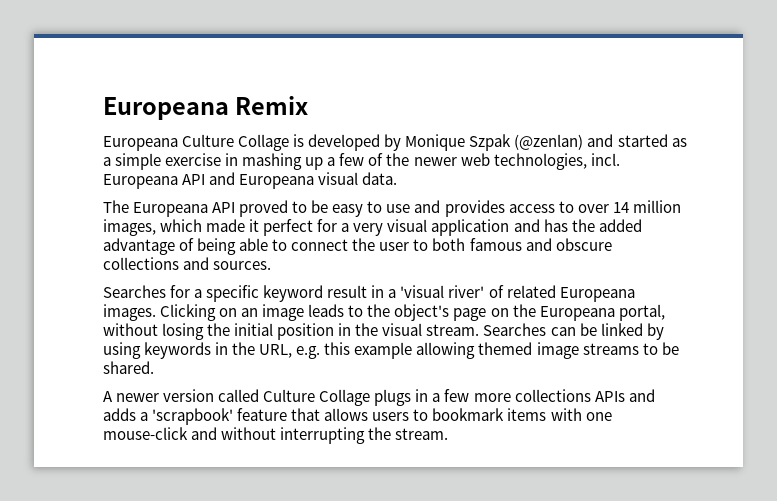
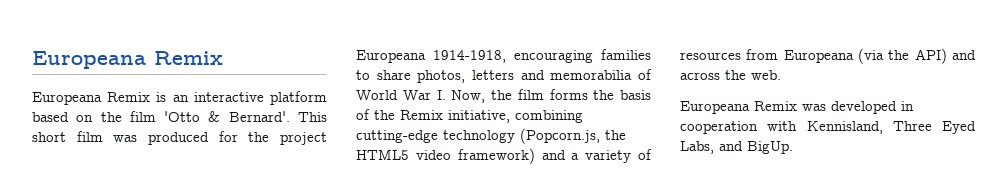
[182,134,687,151] [103,153,620,170] [103,172,398,189] [103,200,681,217] [103,219,642,236] [103,238,612,255] [103,257,272,270] [103,285,635,302] [103,304,665,321] [103,323,664,340] [103,342,679,359] [103,361,154,374] [103,389,655,406] [103,408,612,425] [103,427,449,444] Culture Collage is developed by Monique Szpak (@zenlan) and started as a simple exercise in mashing up a few of the newer web technologies, incl. Europeana API and Europeana visual data. // The Europeana API proved to be easy to use and provides access to over 14 million images, which made it perfect for a very visual application and has the added advantage of being able to connect the user to both famous and obscure collections and sources. // Searches for a specific keyword result in a 'visual river' of related Europeana images. Clicking on an image leads to the object's page on the Europeana portal, without losing the initial position in the visual stream. Searches can be linked by using keywords in the URL, e.g. this example allowing themed image streams to be shared. // A newer version called Culture Collage plugs in a few more collections APIs and adds a 'scrapbook' feature that allows users to bookmark items with one mouse-click and without interrupting the stream. -> [107,91,327,105] [32,111,327,122] [32,131,327,145] [356,49,651,63] [356,69,652,83] [356,89,651,103] [356,109,583,123] [356,128,626,144] [356,148,652,164] [680,48,976,64] [680,70,781,80] [680,101,914,114] [680,121,976,134] [680,141,793,154] Remix is an interactive platform based on the film 'Otto & Bernard'. This short film was produced for the project Europeana 1914-1918, encouraging families to share photos, letters and memorabilia of World War I. Now, the film forms the basis of the Remix initiative, combining cutting-edge technology (Popcorn.js, the HTML5 video framework) and a variety of resources from Europeana (via the API) and across the web. // Europeana Remix was developed in cooperation with Kennisland, Three Eyed Labs, and BigUp.

